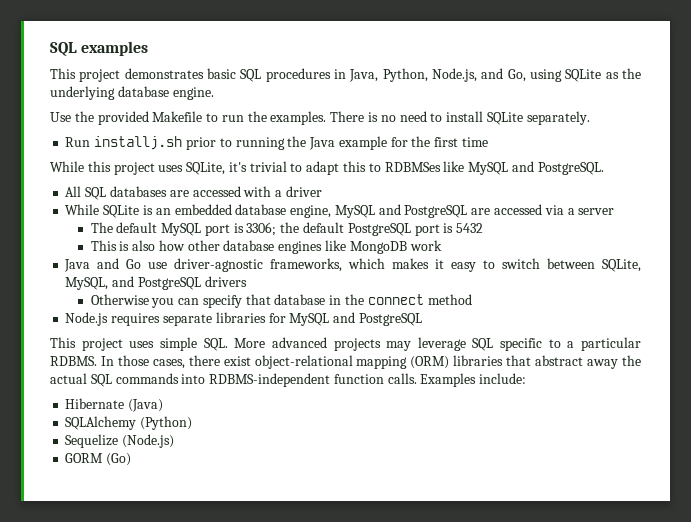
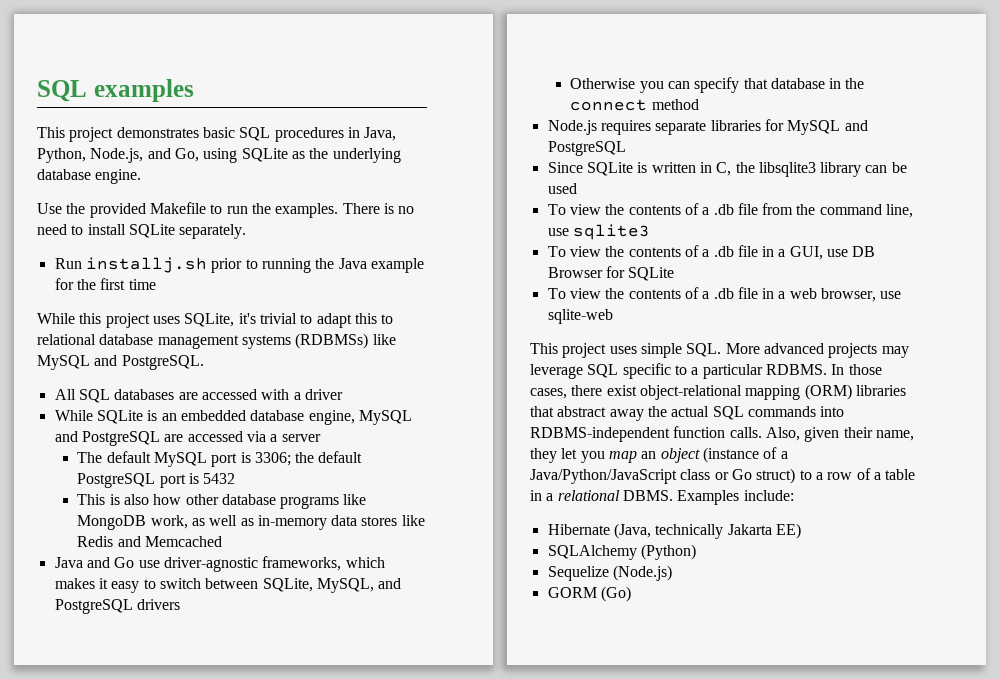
[384,162,441,172] RDBMSes -> [37,333,369,349] relational database management systems (RDBMSs)
[278,241,323,254] engines -> [280,496,340,509] programs
[409,240,442,251] work -> [150,515,425,530] [77,536,222,547] work, as well as in-memory data stores like Redis and Memcached
(422, 319) none -> [547,162,907,177] [547,183,577,194] [547,203,914,218] [547,224,650,240] [547,245,876,260] [547,266,675,281] [547,287,902,302] [547,309,613,324] // Since SQLite is written in C, the libsqlite3 library can be used // To view the contents of a .db file from the command line, use sqlite3 // To view the contents of a .db file in a GUI, use DB Browser for SQLite // To view the contents of a .db file in a web browser, use sqlite-web
(417, 378) none -> [765,427,914,442] [530,447,788,463] [530,468,916,484] [530,490,673,501] Also, given their name, they let you map an object (instance of a Java/Python/JavaScript class or Go struct) to a row of a table in a relational DBMS.
[128,399,164,412] (Java) -> [613,523,801,539] (Java, technically Jakarta EE)

